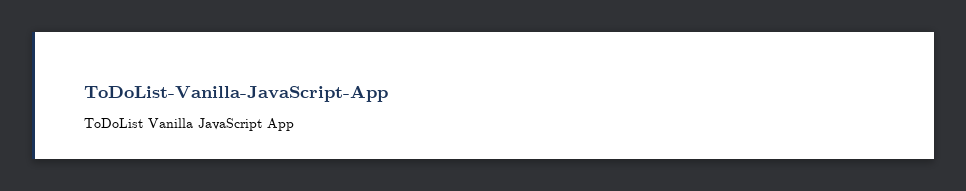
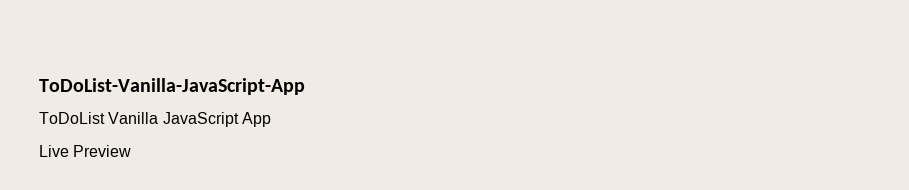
(294, 124) none -> [39,145,132,157] // Live Preview

